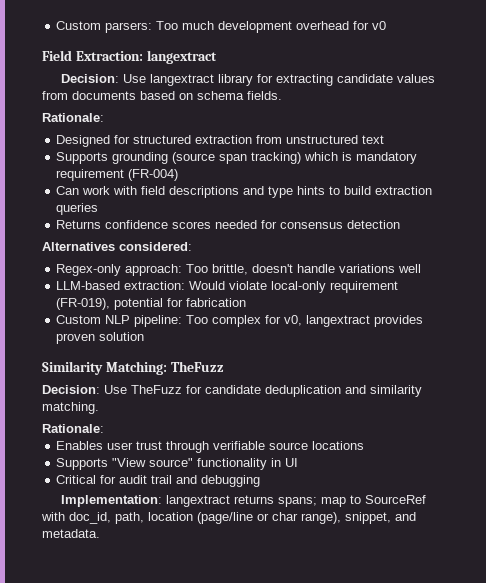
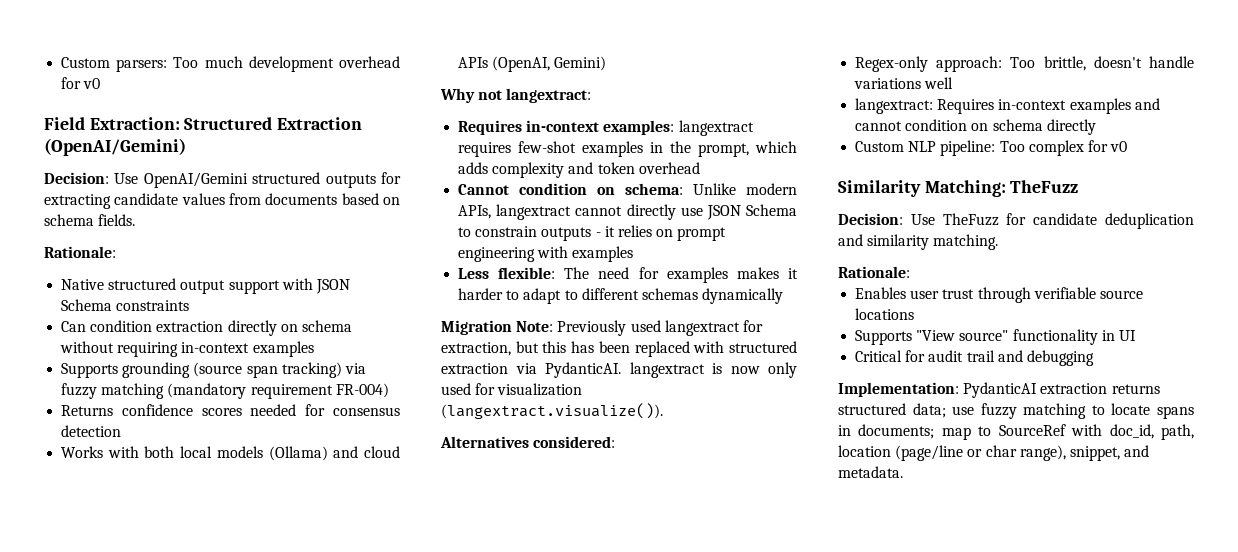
[146,50,217,64] [61,74,254,86] langextract // Decision: Use langextract library -> [184,117,363,130] [44,138,186,156] [44,172,376,188] Structured Extraction (OpenAI/Gemini) // Decision: Use OpenAI/Gemini structured outputs
[56,135,385,147] Designed for structured extraction from unstructured text -> [61,278,350,294] [61,299,190,311] [61,320,352,336] [60,341,314,357] Native structured output support with JSON Schema constraints // Can condition extraction directly on schema without requiring in-context examples
[304,152,418,164] [56,169,179,181] [56,186,433,198] [56,203,99,215] which is mandatory requirement (FR-004) // Can work with field descriptions and type hints to build extraction queries -> [344,363,366,374] [61,383,389,399] via fuzzy matching (mandatory requirement FR-004)
(401, 224) none -> [61,446,400,461] [458,56,607,72] [440,88,592,103] [458,120,754,136] [458,141,797,157] [458,162,700,178] [458,183,797,195] [458,204,797,220] [458,225,727,241] [458,246,634,262] [458,267,798,283] [458,288,784,304] [441,320,763,336] [441,341,797,357] [441,362,797,378] [441,383,583,396] [441,403,663,419] // Works with both local models (Ollama) and cloud APIs (OpenAI, Gemini) // Why not langextract: // Requires in-context examples: langextract requires few-shot examples in the prompt, which adds complexity and token overhead // Cannot condition on schema: Unlike modern APIs, langextract cannot directly use JSON Schema to constrain outputs - it relies on prompt engineering with examples // Less flexible: The need for examples makes it harder to adapt to different schemas dynamically // Migration Note: Previously used langextract for extraction, but this has been replaced with structured extraction via PydanticAI. langextract is now only used for visualization (langextract.visualize()).
[56,281,399,293] [56,298,247,310] LLM-based extraction: Would violate local-only requirement (FR-019), potential for fabrication -> [855,98,1160,114] [855,119,1096,135] langextract: Requires in-context examples and cannot condition on schema directly
[284,315,424,327] [56,332,145,344] v0, langextract provides proven solution -> [1110,141,1128,152] v0
[166,495,318,507] langextract returns spans; -> [963,382,1160,398] [838,403,1194,419] [838,424,935,439] PydanticAI extraction returns structured data; use fuzzy matching to locate spans in documents;

